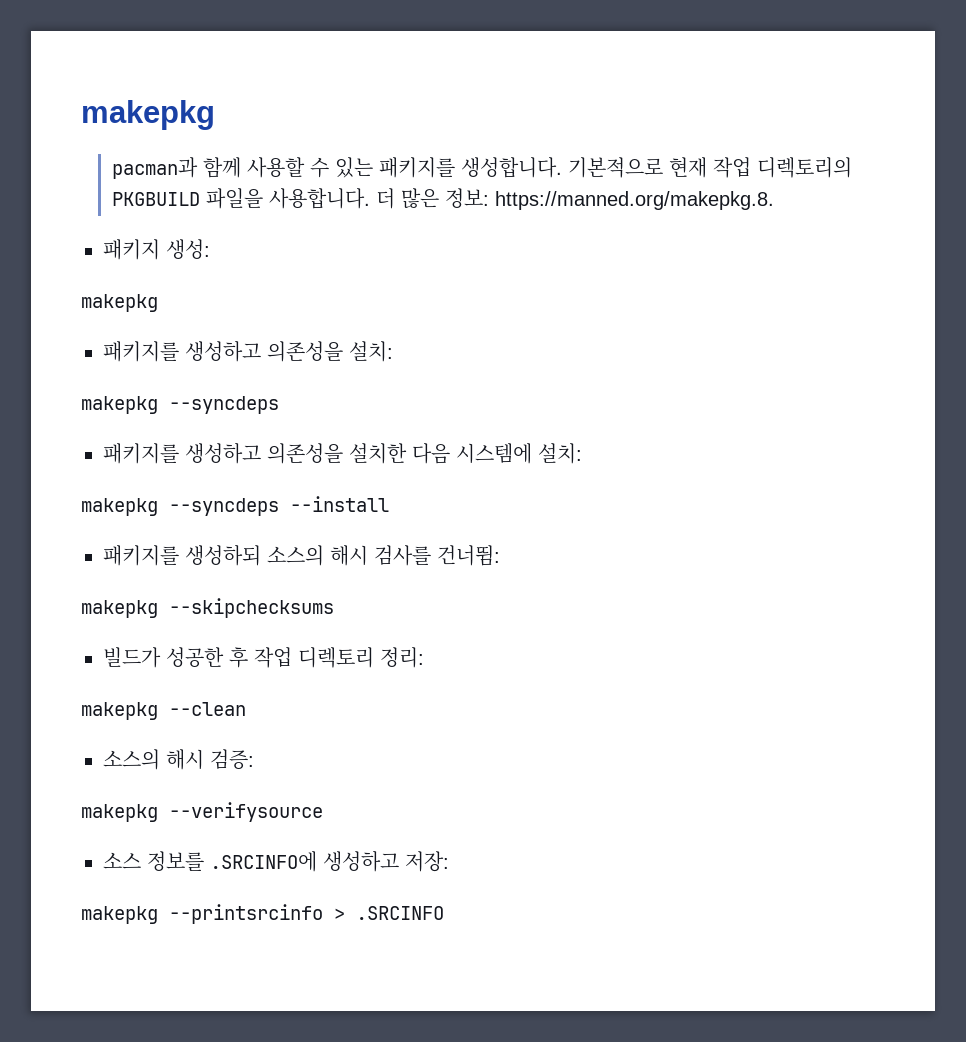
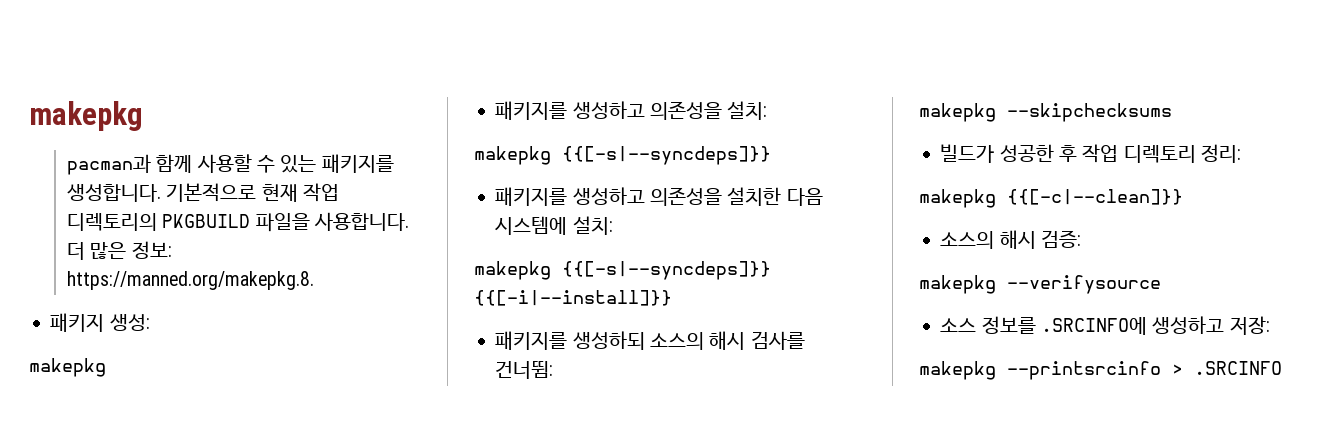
[169,396,279,414] --syncdeps -> [562,146,771,165] {{[-s|--syncdeps]}}
[169,496,389,516] --syncdeps --install -> [562,261,771,280] [474,290,672,306] {{[-s|--syncdeps]}} {{[-i|--install]}}
[169,702,246,716] --clean -> [1007,189,1183,205] {{[-c|--clean]}}

